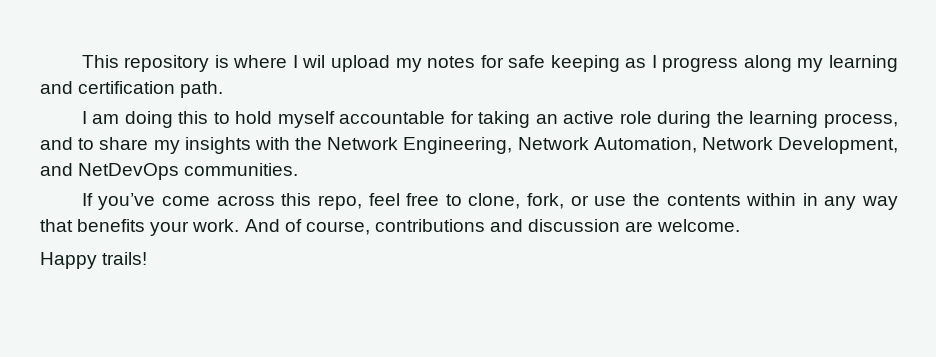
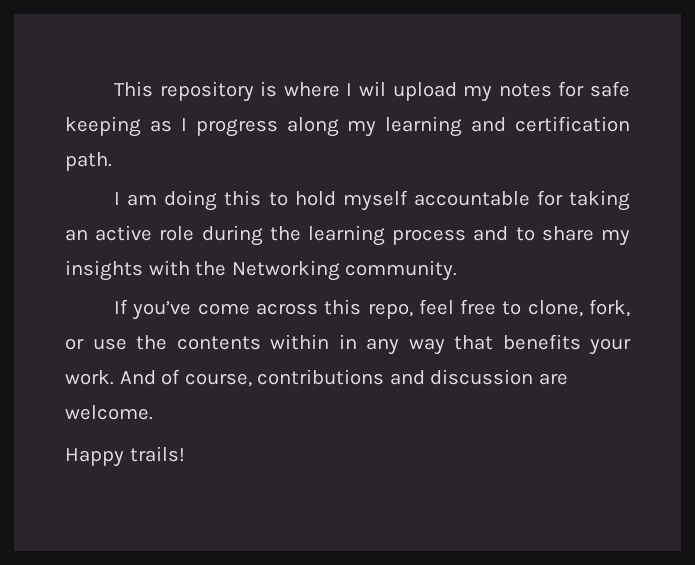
[823,113,898,128] process, -> [392,229,467,245] process
[327,137,898,154] [40,163,299,180] Network Engineering, Network Automation, Network Development, and NetDevOps communities. -> [231,260,458,281] Networking community.

